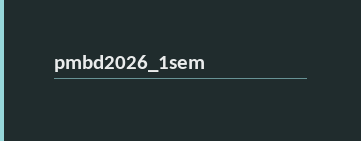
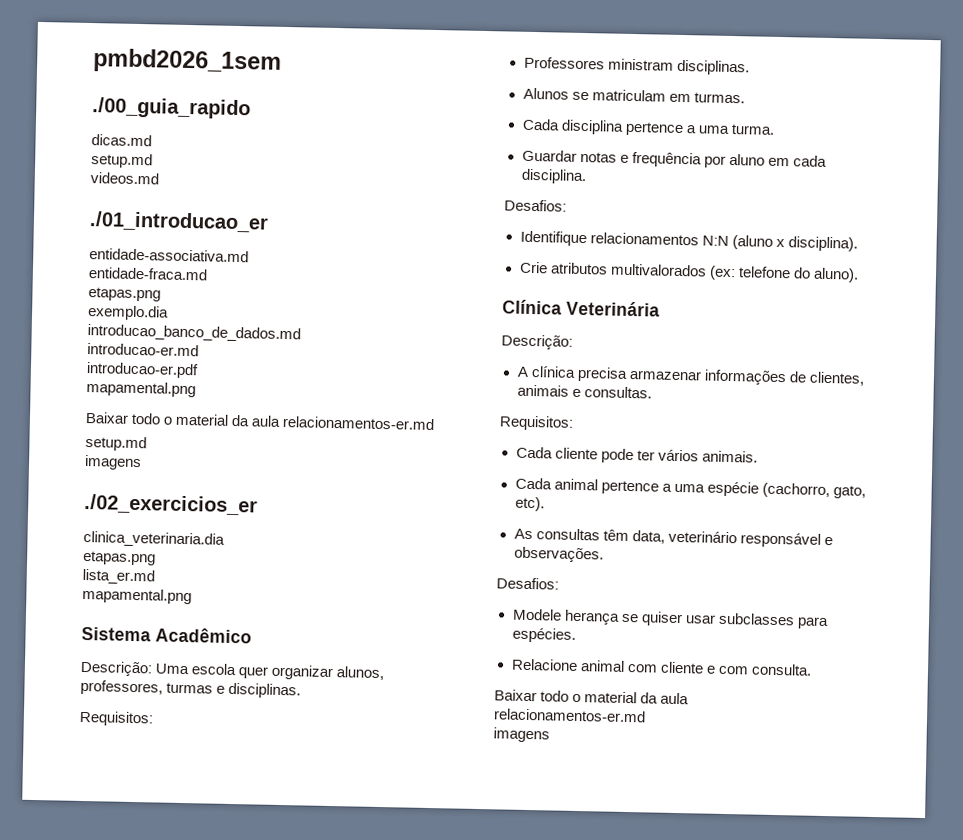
(205, 63) none -> [92,97,251,120] [91,134,152,147] [91,153,153,169] [90,172,159,185] [89,211,269,233] [89,248,249,263] [88,267,207,281] [88,287,161,302] [87,305,169,321] [87,324,301,343] [87,343,199,357] [86,362,199,379] [86,380,196,398] [85,411,436,431] [85,435,147,452] [84,454,142,471] [84,493,258,516] [83,530,225,548] [83,550,156,566] [82,568,155,585] [82,587,192,605] [81,626,252,644] [80,660,385,681] [80,679,302,699] [79,710,154,727] [523,56,750,76] [522,87,745,104] [521,118,775,137] [521,149,827,168] [520,168,587,185] [504,199,567,212] [519,230,858,252] [518,261,859,283] [502,299,660,317] [501,334,573,350] [516,365,865,386] [516,384,652,399] [499,415,574,431] [515,446,758,464] [514,477,866,499] [514,496,545,512] [513,528,833,548] [513,546,604,563] [496,577,559,590] [511,608,829,630] [511,627,576,643] [510,658,812,676] [494,689,690,705] [493,708,646,723] [493,727,550,743] // ./00_guia_rapido // dicas.md // setup.md // videos.md // ./01_introducao_er // entidade-associativa.md // entidade-fraca.md // etapas.png // exemplo.dia // introducao_banco_de_dados.md // introducao-er.md // introducao-er.pdf // mapamental.png // Baixar todo o material da aula relacionamentos-er.md // setup.md // imagens // ./02_exercicios_er // clinica_veterinaria.dia // etapas.png // lista_er.md // mapamental.png // Sistema Acadêmico // Descrição: Uma escola quer organizar alunos, professores, turmas e disciplinas. // Requisitos: // Professores ministram disciplinas. // Alunos se matriculam em turmas. // Cada disciplina pertence a uma turma. // Guardar notas e frequência por aluno em cada disciplina. // Desafios: // Identifique relacionamentos N:N (aluno x disciplina). // Crie atributos multivalorados (ex: telefone do aluno). // Clínica Veterinária // Descrição: // A clínica precisa armazenar informações de clientes, animais e consultas. // Requisitos: // Cada cliente pode ter vários animais. // Cada animal pertence a uma espécie (cachorro, gato, etc). // As consultas têm data, veterinário responsável e observações. // Desafios: // Modele herança se quiser usar subclasses para espécies. // Relacione animal com cliente e com consulta. // Baixar todo o material da aula // relacionamentos-er.md // imagens

